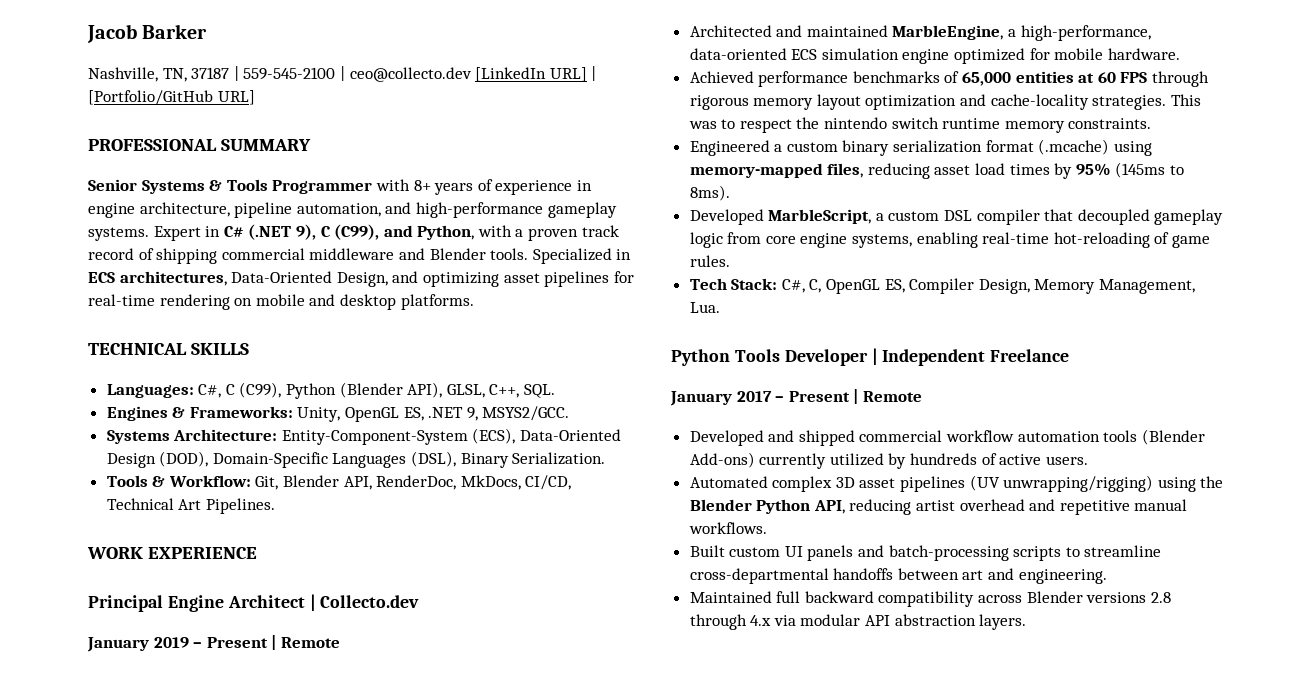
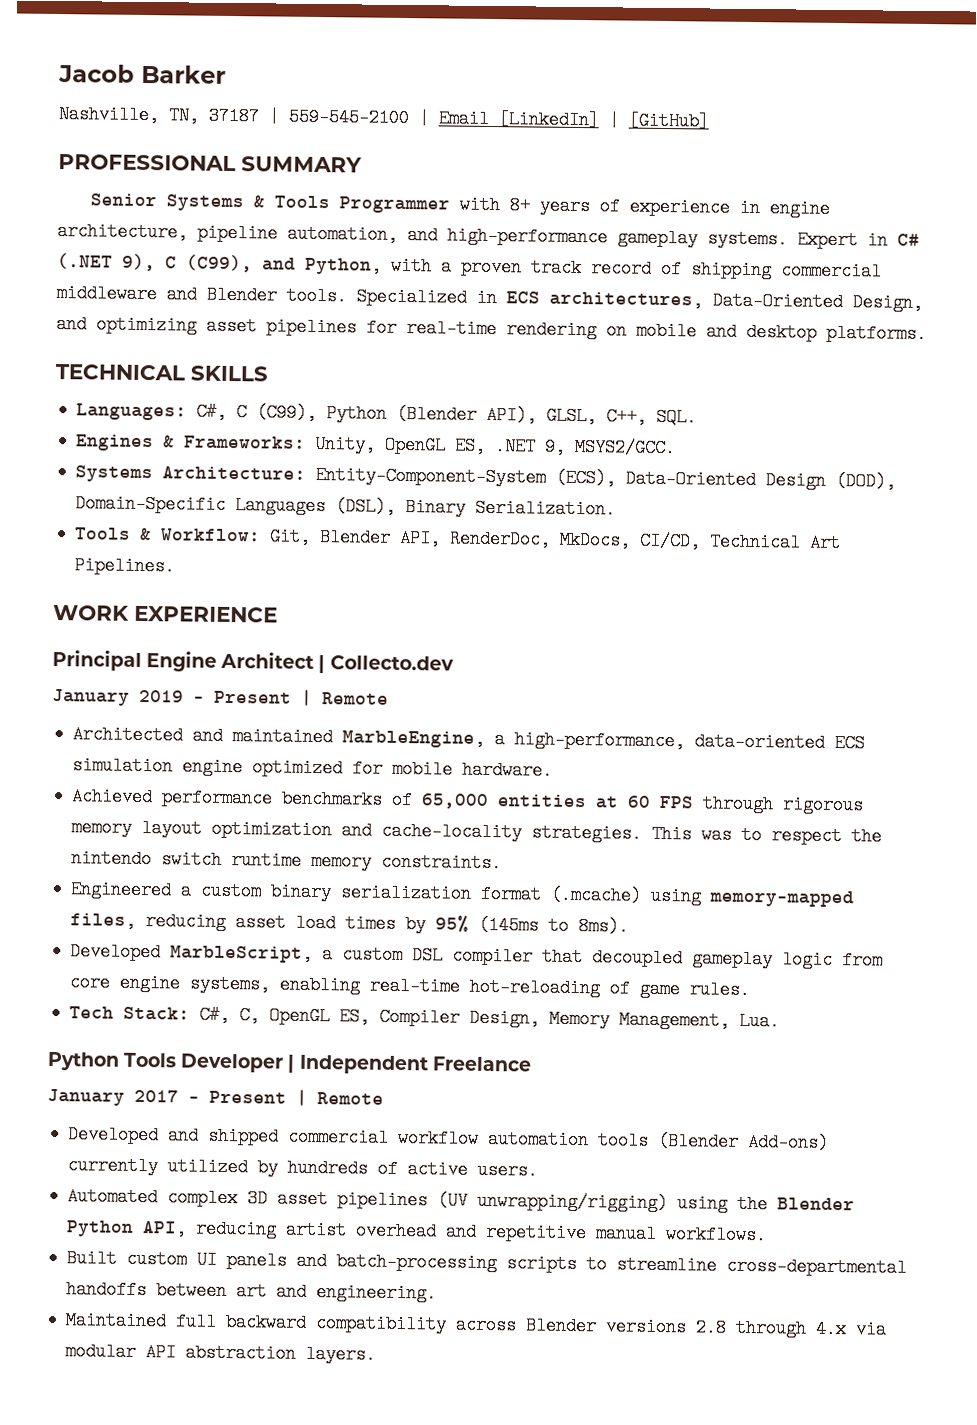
[349,66,597,82] [88,90,255,105] ceo@collecto.dev [LinkedIn URL] | [Portfolio/GitHub URL] -> [438,109,709,131] Email [LinkedIn] | [GitHub]

